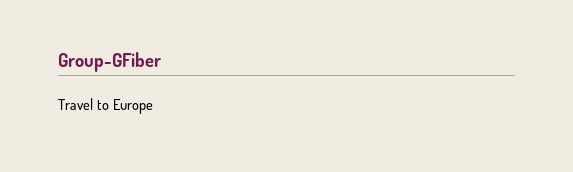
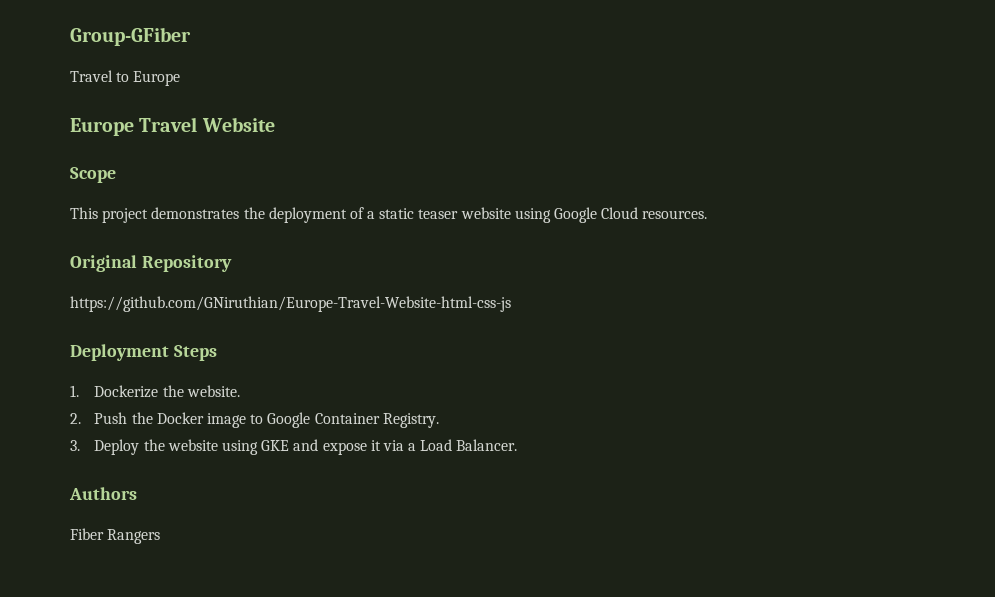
(153, 106) none -> [70,117,275,136] [70,167,116,183] [70,207,708,223] [70,255,232,272] [70,296,511,312] [70,344,217,361] [70,385,240,398] [70,412,439,428] [70,439,518,455] [69,487,137,500] [70,528,161,544] // Europe Travel Website // Scope // This project demonstrates the deployment of a static teaser website using Google Cloud resources. // Original Repository // https://github.com/GNiruthian/Europe-Travel-Website-html-css-js // Deployment Steps // 1. Dockerize the website. // 2. Push the Docker image to Google Container Registry. // 3. Deploy the website using GKE and expose it via a Load Balancer. // Authors // Fiber Rangers

